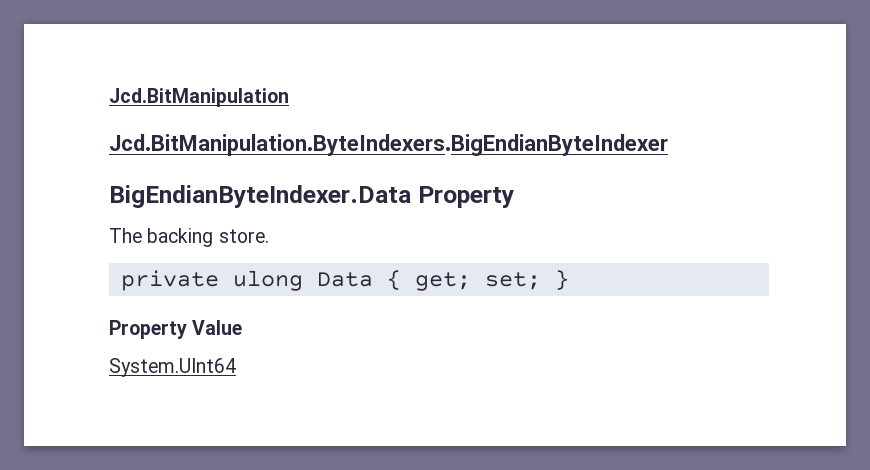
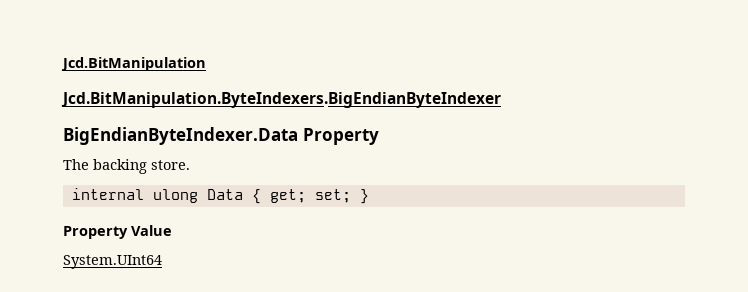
[120,270,219,291] private -> [71,188,144,200] internal

